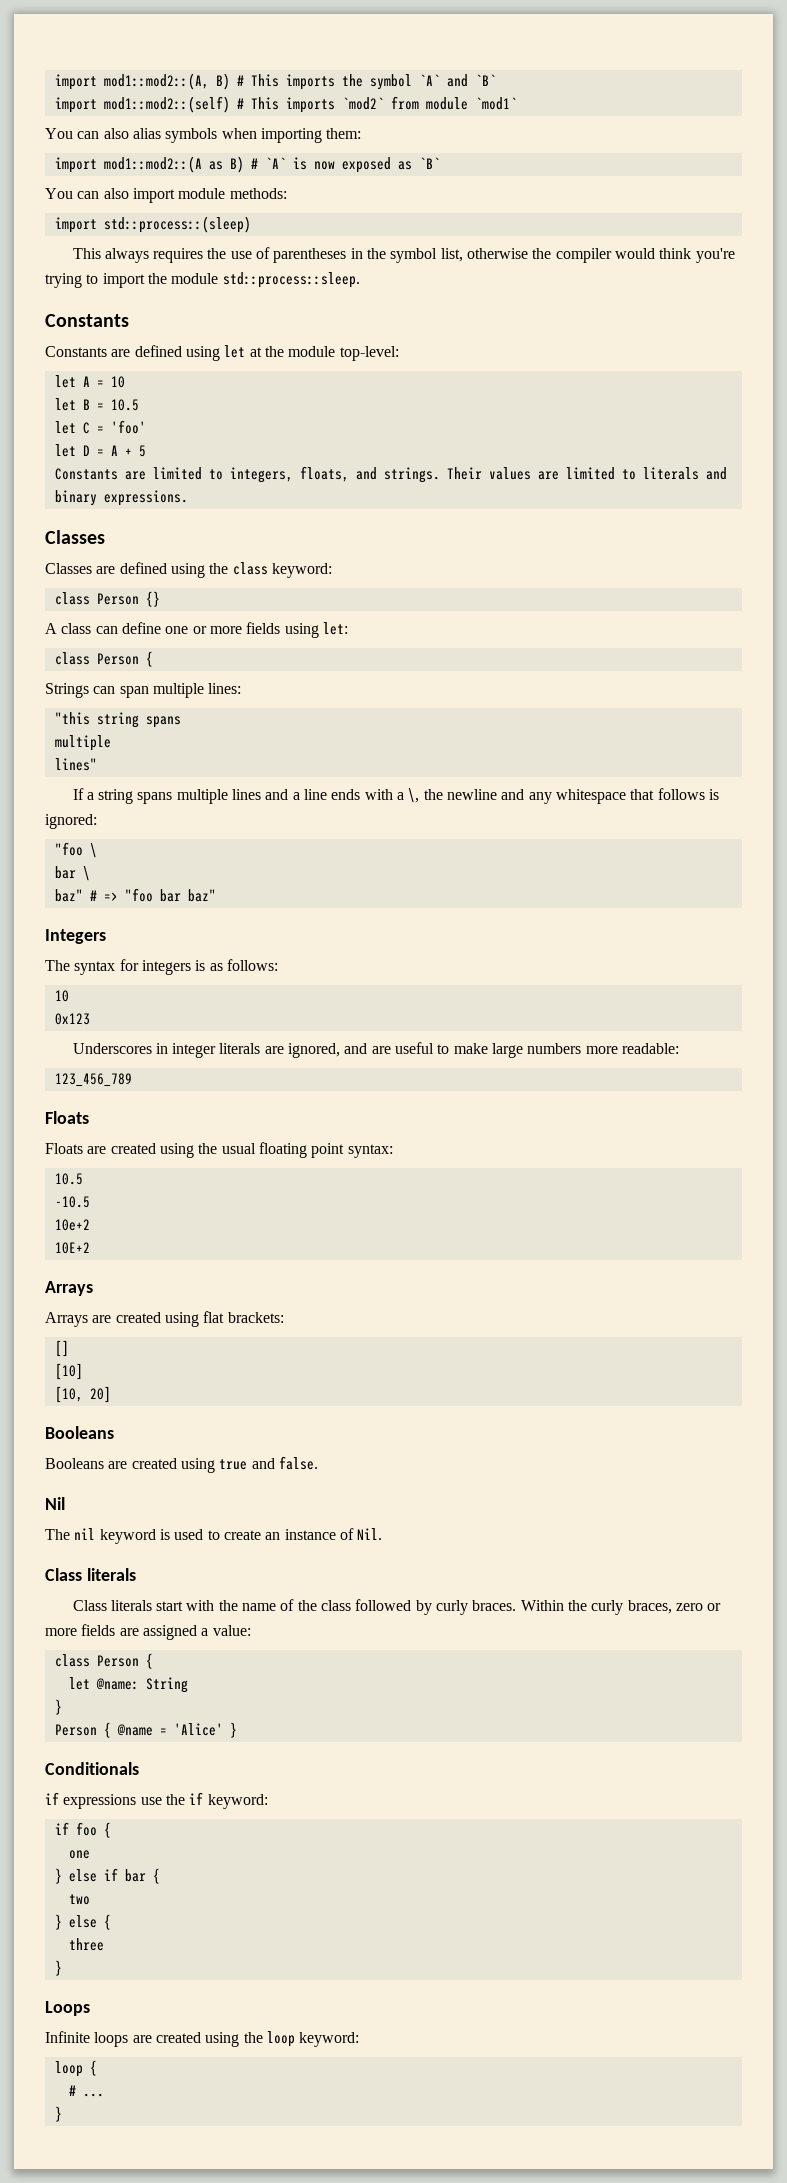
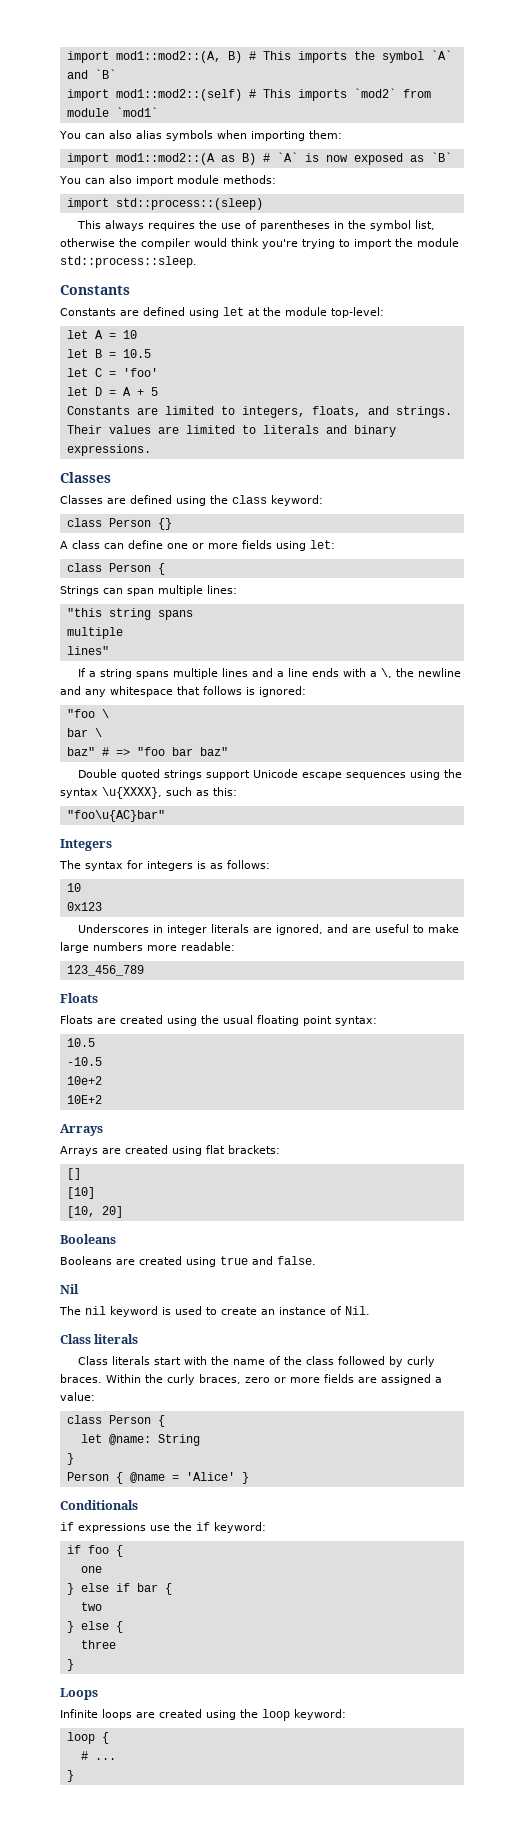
(216, 895) none -> [77,769,462,780] [60,787,237,799] [66,810,165,822] // Double quoted strings support Unicode escape sequences using the syntax \u{XXXX}, such as this: // "foo\u{AC}bar"

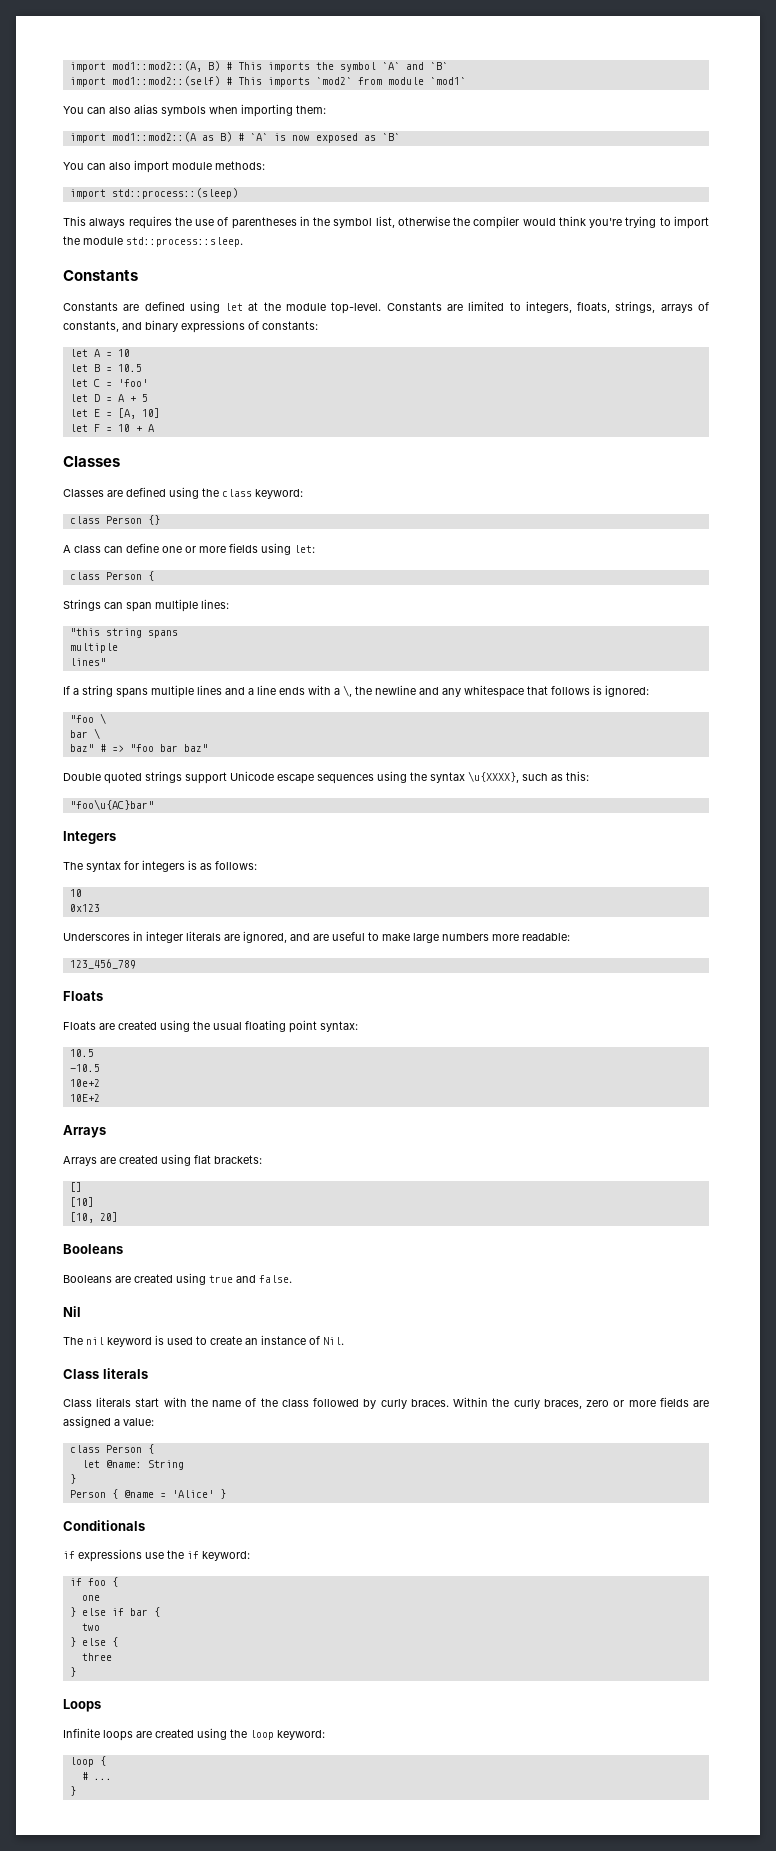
[331,307,384,318] top-level: -> [331,301,709,314] [63,320,318,333] top-level. Constants are limited to integers, floats, strings, arrays of constants, and binary expressions of constants:
[66,406,452,418] [66,425,396,437] [66,444,151,456] Constants are limited to integers, floats, and strings. Their values are limited to literals and binary expressions. -> [69,408,160,419] [69,424,154,432] let E = [A, 10] // let F = 10 + A

